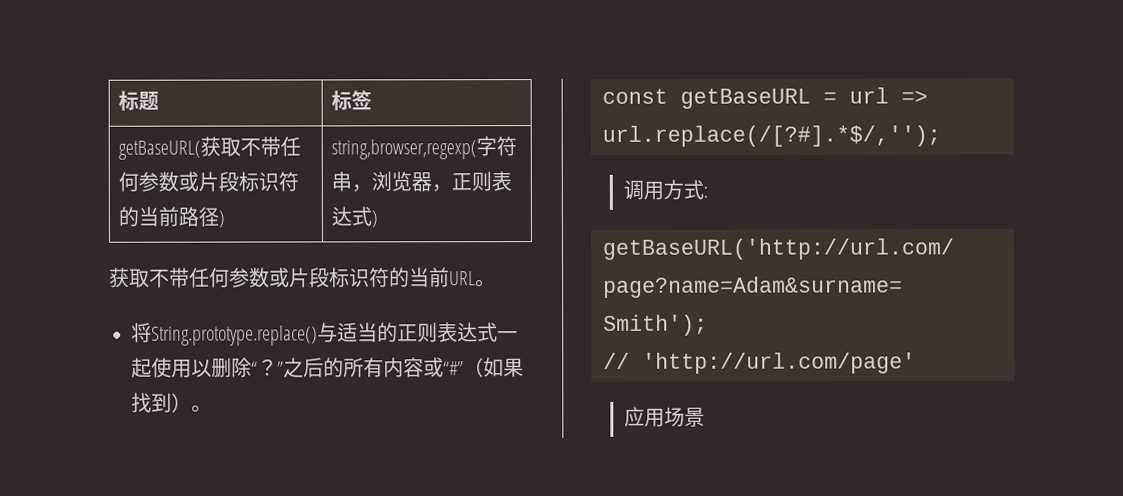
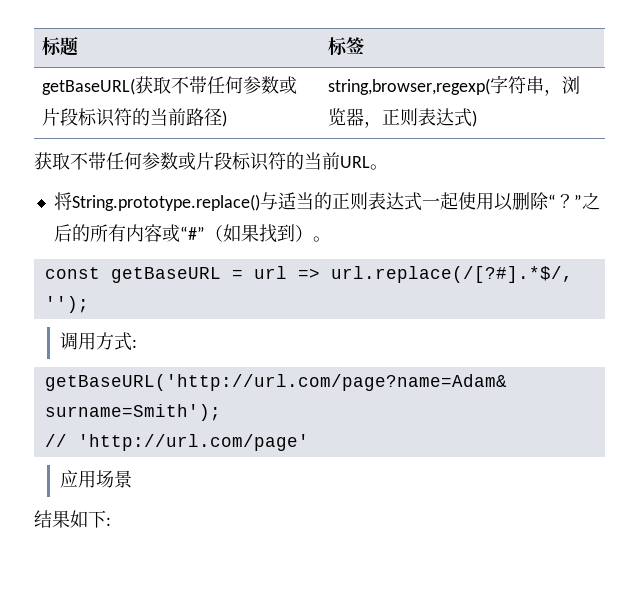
[602,125,941,147] url.replace(/[?#].*$/,''); -> [330,266,573,283] [44,296,89,313] url.replace(/[?#].*$/, '');
(706, 417) none -> [34,510,111,528] // 结果如下:

